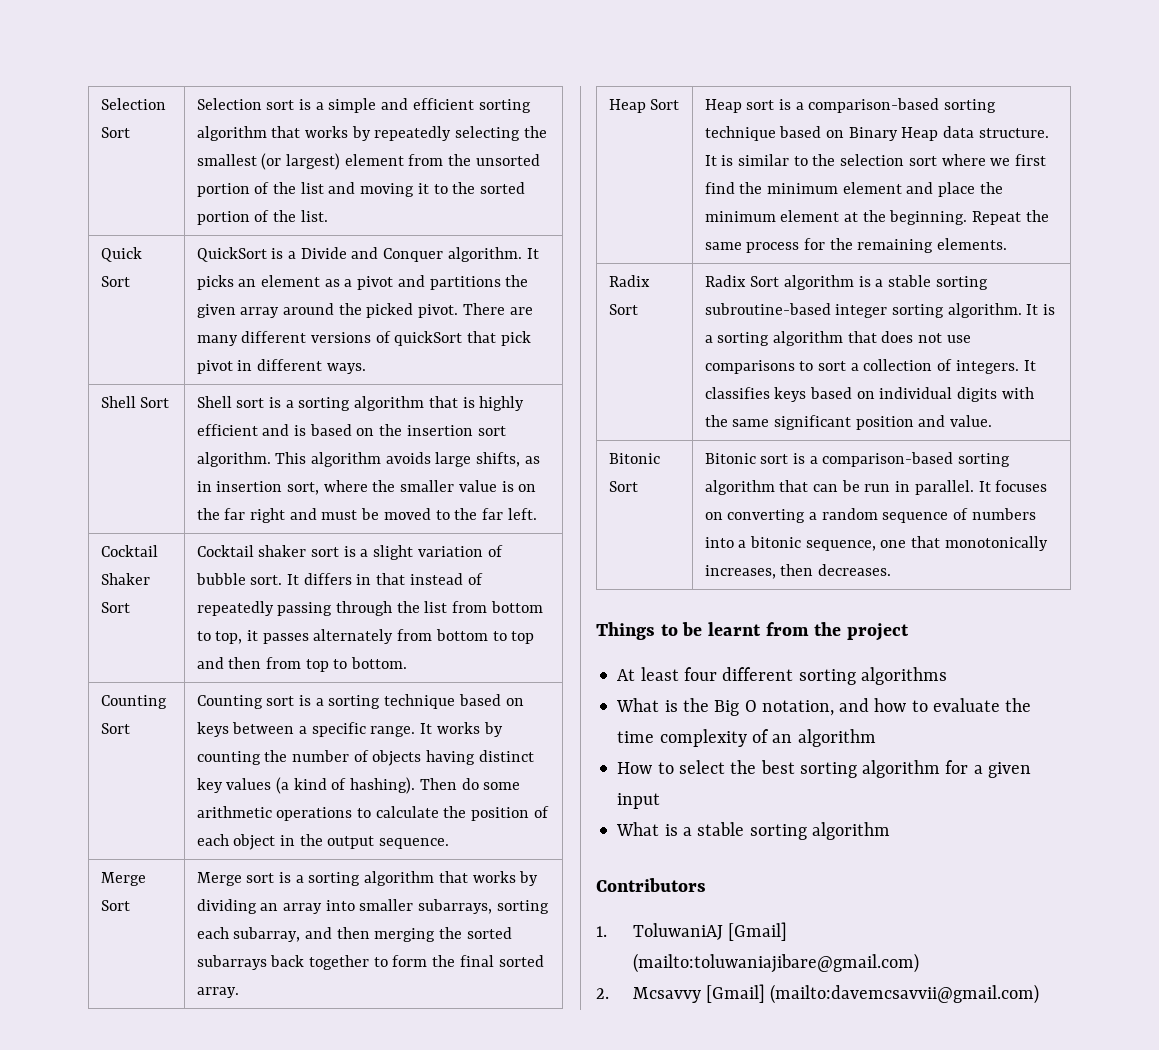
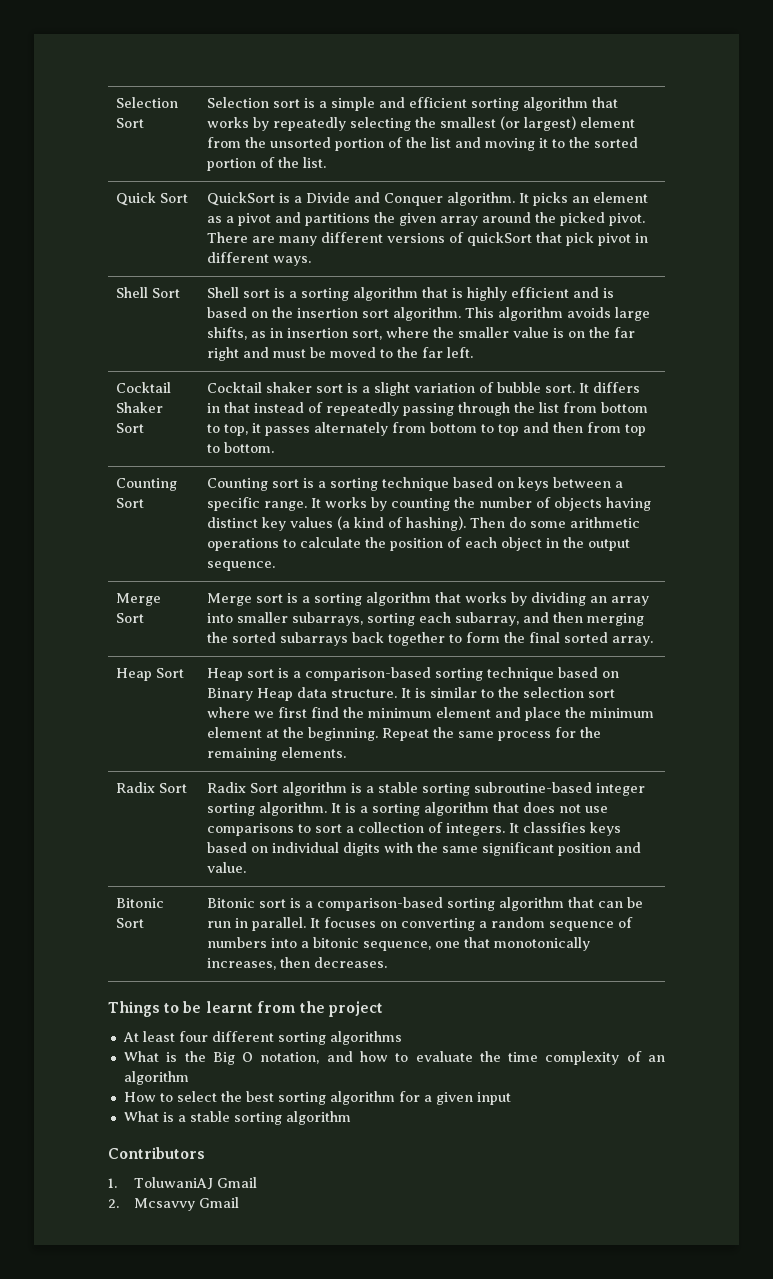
[727,922,787,941] [632,953,919,973] [Gmail] (mailto:toluwaniajibare@gmail.com) -> [216,1177,257,1188] Gmail
[705,984,1040,1004] [Gmail] (mailto:davemcsavvii@gmail.com) -> [198,1197,239,1208] Gmail

